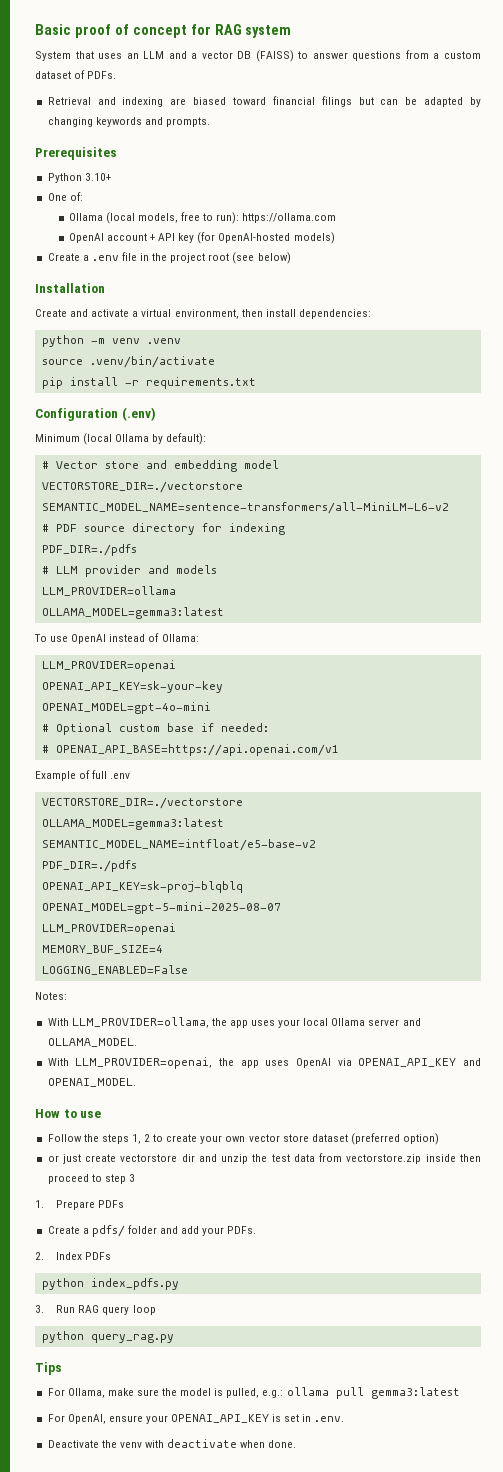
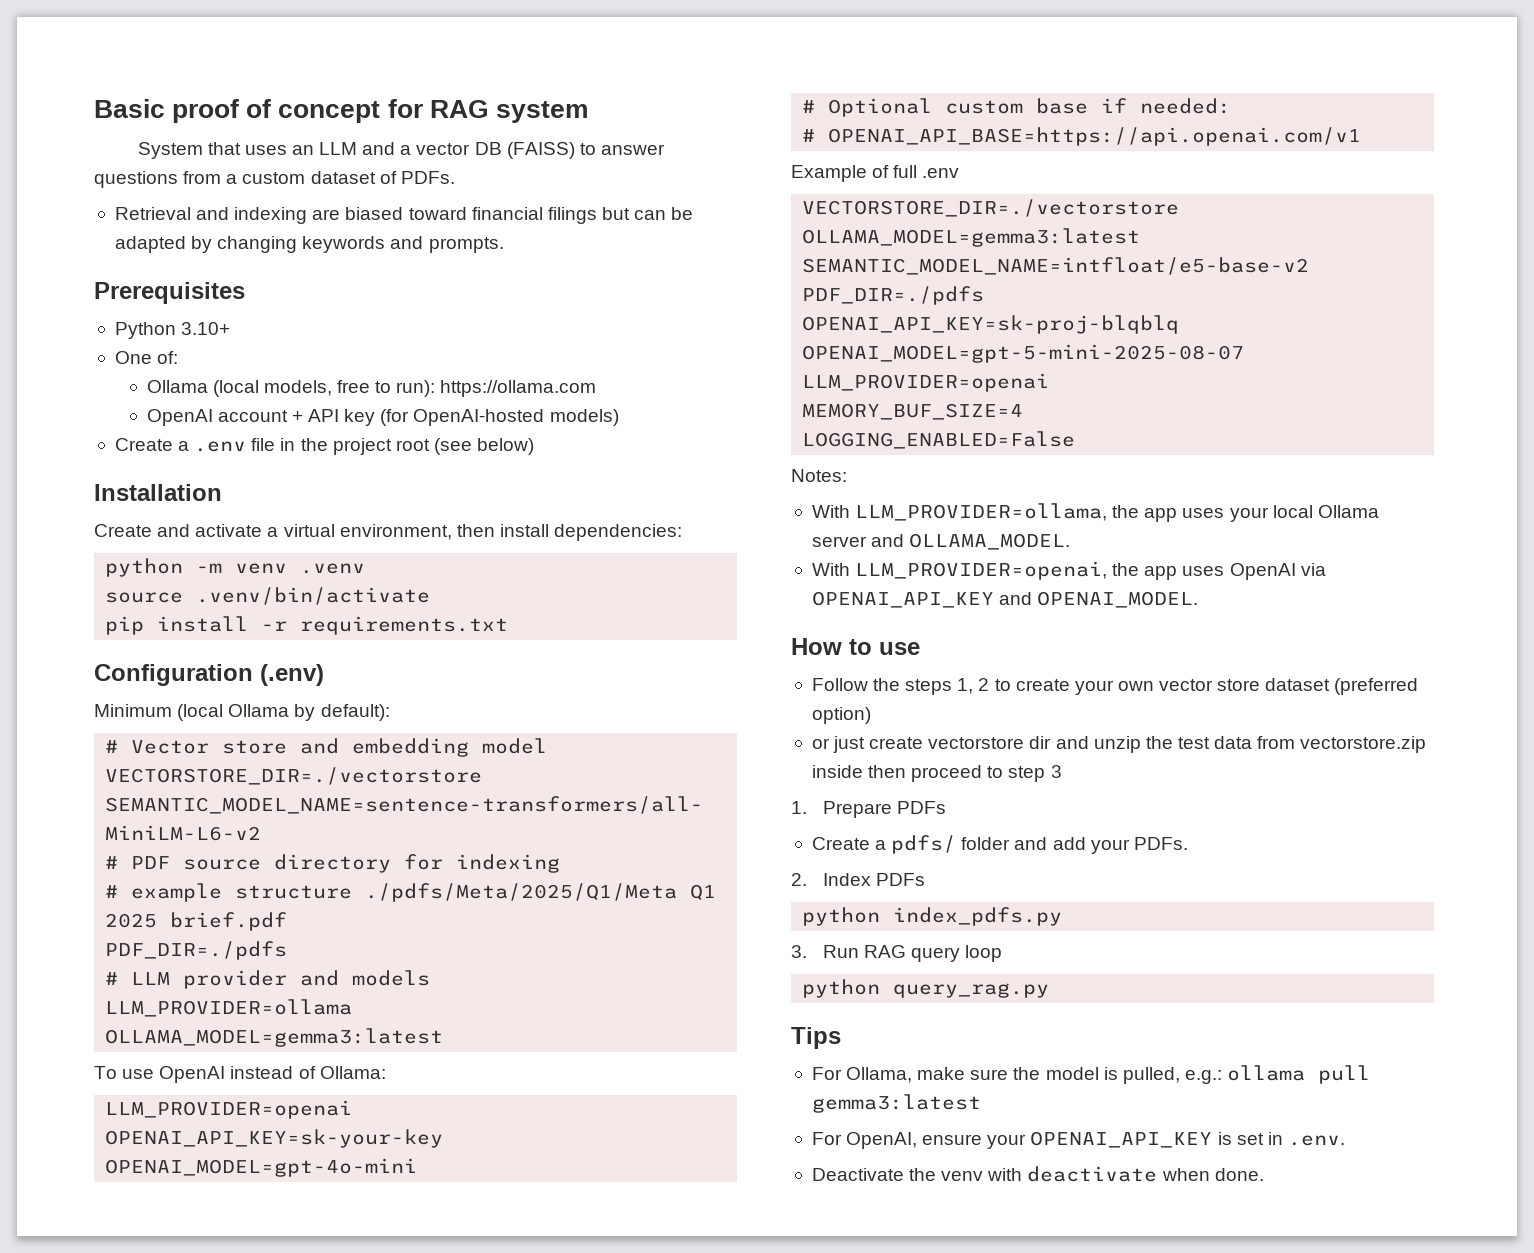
(285, 529) none -> [105,883,717,902] [105,912,288,931] // # example structure ./pdfs/Meta/2025/Q1/Meta Q1 2025 brief.pdf

